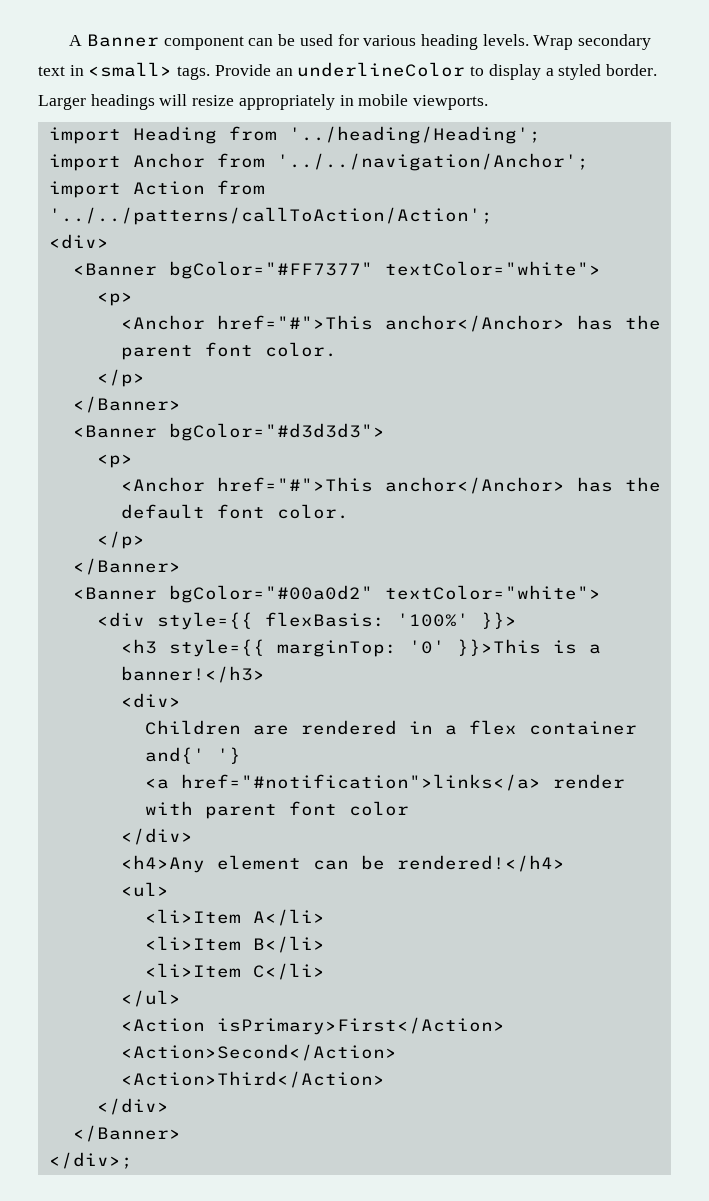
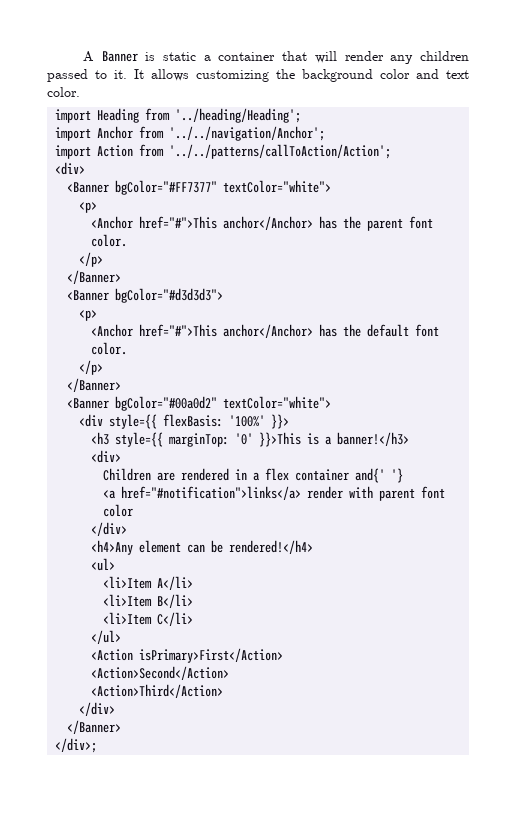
[163,34,652,50] [38,62,657,80] [38,94,489,110] component can be used for various heading levels. Wrap secondary text in <small> tags. Provide an underlineColor to display a styled border. Larger headings will resize appropriately in mobile viewports. -> [145,51,469,64] [47,69,469,82] [47,87,80,97] is static a container that will render any children passed to it. It allows customizing the background color and text color.

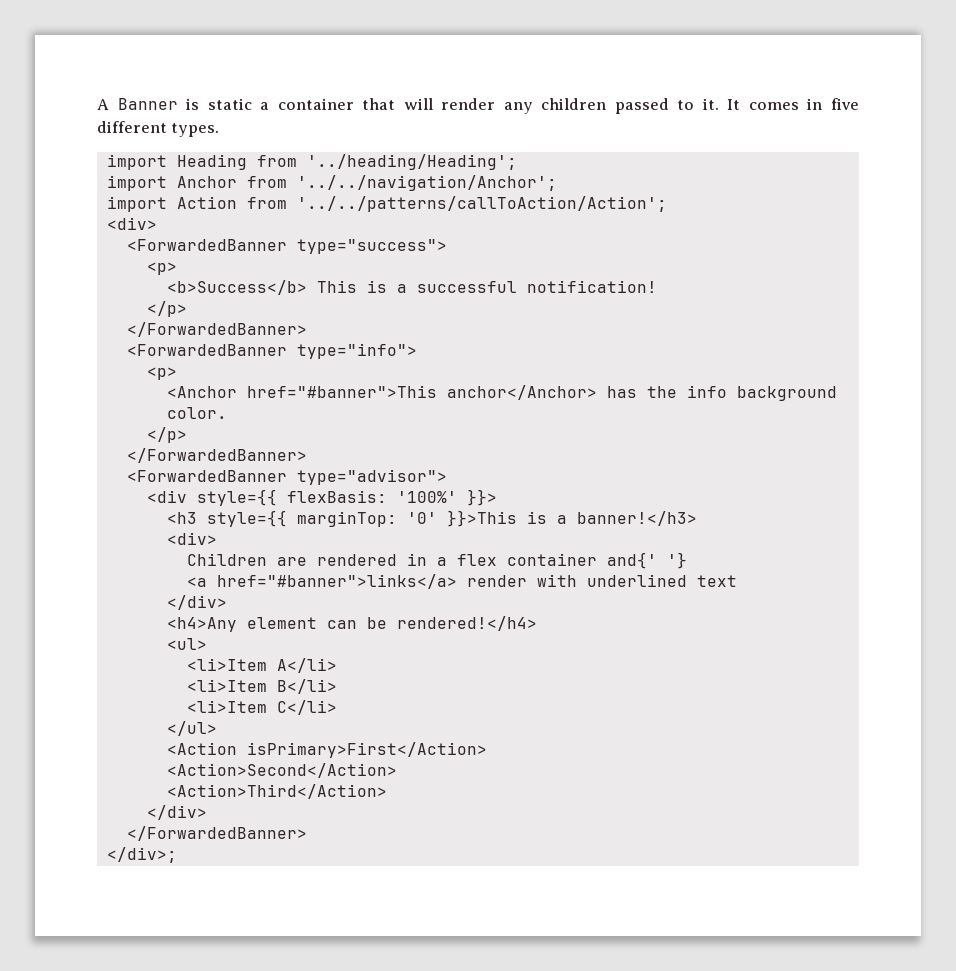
[151,69,469,82] [47,87,80,97] allows customizing the background color and text color. -> [748,98,859,110] [97,121,220,137] comes in five different types.
[67,180,332,195] [79,202,98,213] [91,216,434,231] [91,234,128,247] [79,252,104,267] [67,270,122,284] [67,288,224,303] [79,310,98,321] [91,324,440,338] [91,342,128,355] [79,360,104,375] [67,378,122,392] [67,396,332,411] <Banner bgColor="#FF7377" textColor="white"> // <p> // <Anchor href="#">This anchor</Anchor> has the parent font color. // </p> // </Banner> // <Banner bgColor="#d3d3d3"> // <p> // <Anchor href="#">This anchor</Anchor> has the default font color. // </p> // </Banner> // <Banner bgColor="#00a0d2" textColor="white"> -> [126,239,447,254] [146,262,177,275] [166,280,657,295] [146,301,187,317] [126,322,307,337] [126,343,417,359] [146,367,177,380] [166,385,837,401] [166,407,227,419] [146,427,187,443] [126,448,307,463] [126,469,447,485] <ForwardedBanner type="success"> // <p> // <b>Success</b> This is a successful notification! // </p> // </ForwardedBanner> // <ForwardedBanner type="info"> // <p> // <Anchor href="#banner">This anchor</Anchor> has the info background color. // </p> // </ForwardedBanner> // <ForwardedBanner type="advisor">
[121,486,302,500] href="#notification">links</a> -> [216,574,457,589] href="#banner">links</a>
[379,486,446,501] [103,504,134,517] parent font color -> [586,574,737,587] underlined text
[67,720,122,734] </Banner> -> [126,826,307,841] </ForwardedBanner>

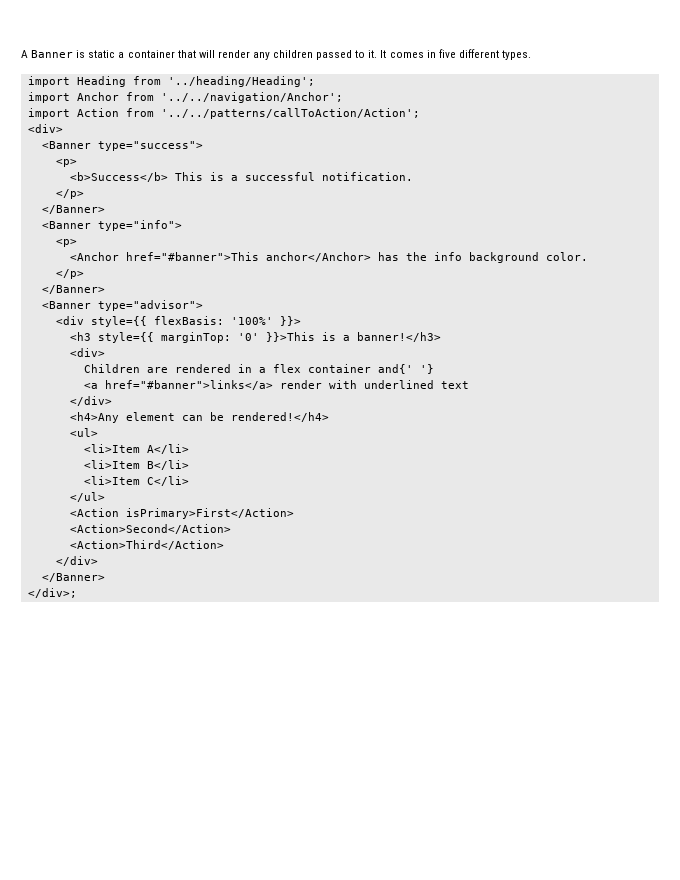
[126,239,287,251] <ForwardedBanner -> [41,141,91,149] <Banner
[526,280,657,293] [146,301,187,317] [126,322,307,337] [126,344,287,356] notification! // </p> // </ForwardedBanner> // <ForwardedBanner -> [321,172,413,181] [55,189,84,199] [41,205,105,214] [41,221,91,229] notification. // </p> // </Banner> // <Banner
[126,448,307,463] [126,470,287,482] </ForwardedBanner> // <ForwardedBanner -> [41,285,105,294] [41,301,91,309] </Banner> // <Banner
[126,826,307,841] </ForwardedBanner> -> [41,573,105,582] </Banner>

